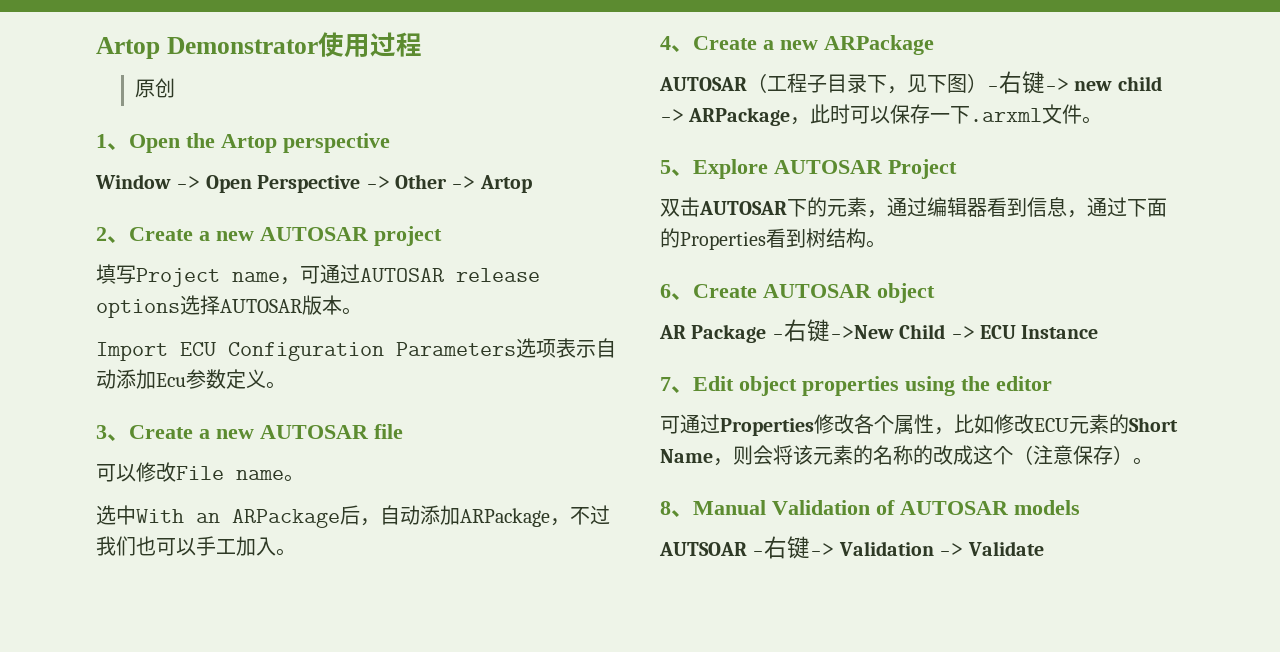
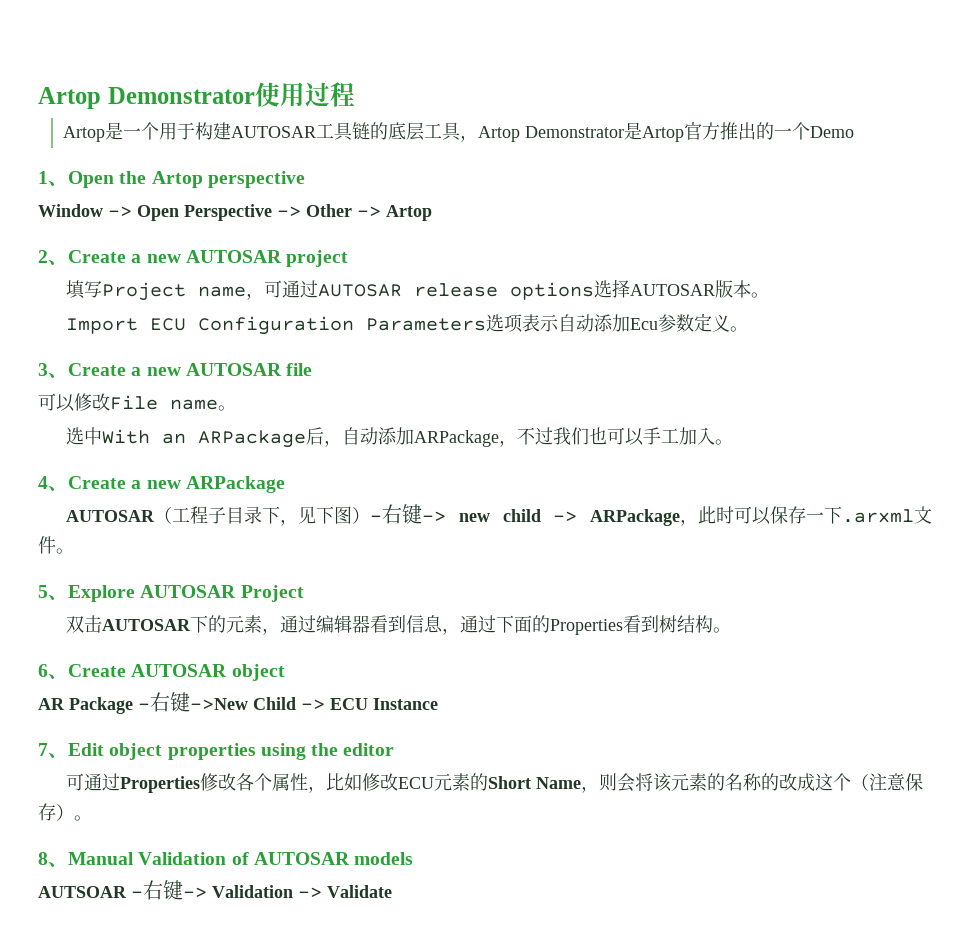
[135,78,176,98] 原创 -> [63,122,855,142] Artop是一个用于构建AUTOSAR工具链的底层工具，Artop Demonstrator是Artop官方推出的一个Demo

